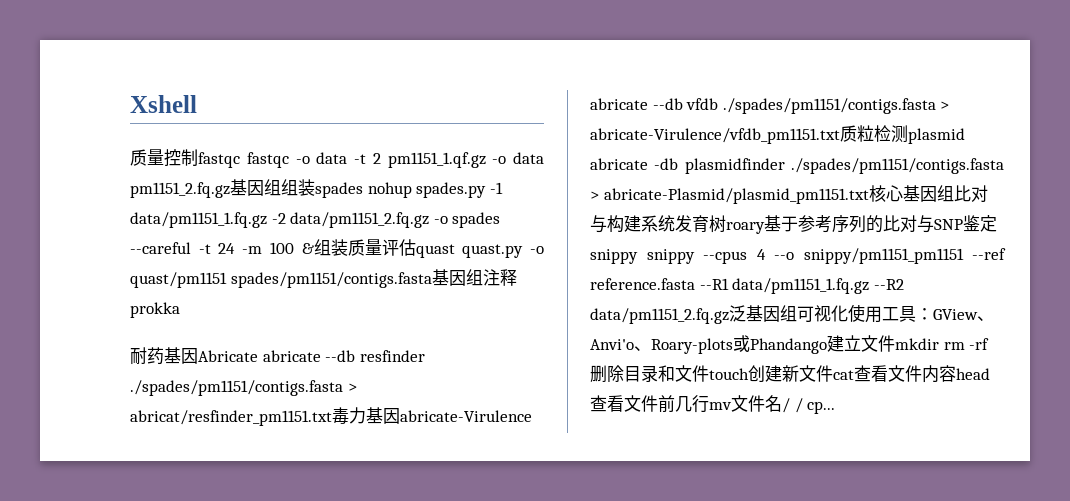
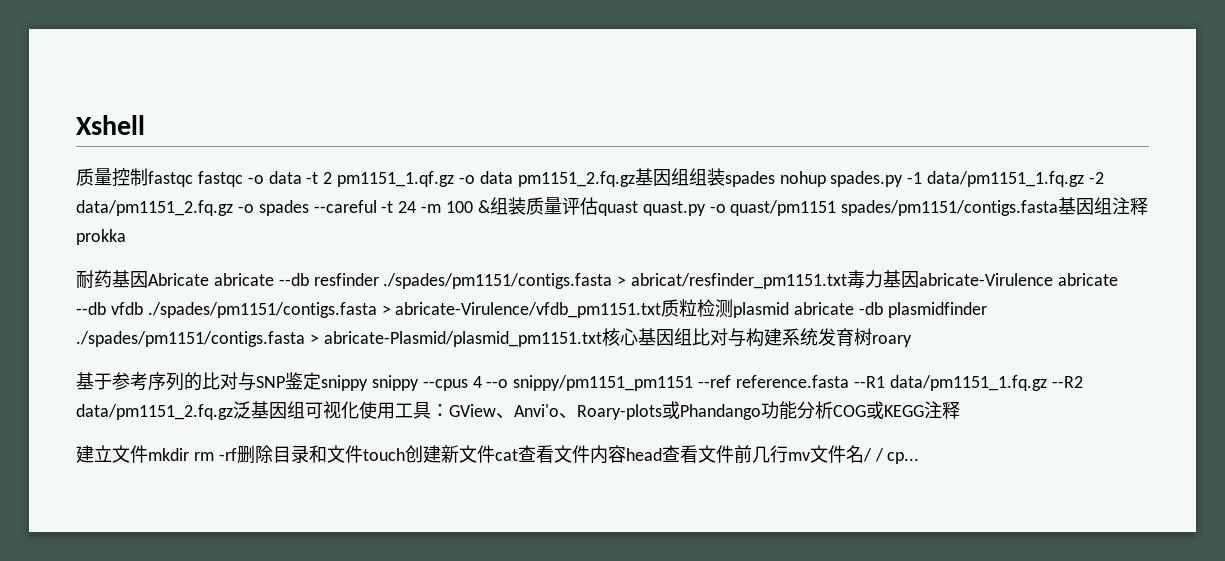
(765, 228) none -> (912, 341) //
(827, 346) none -> [761,401,960,420] 功能分析COG或KEGG注释 //

